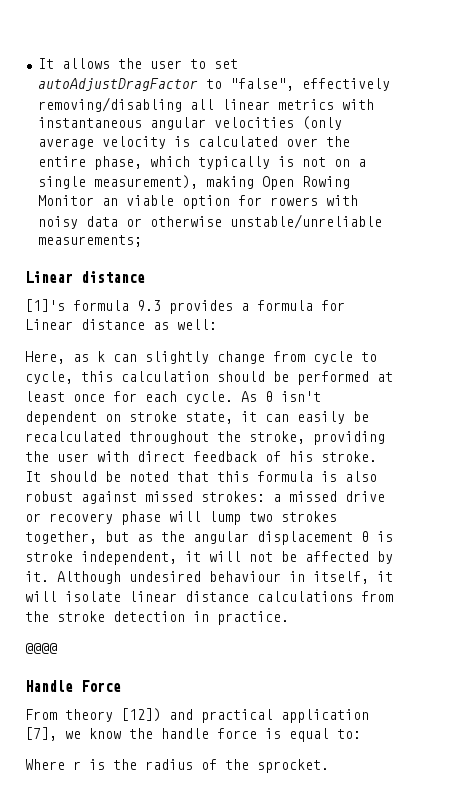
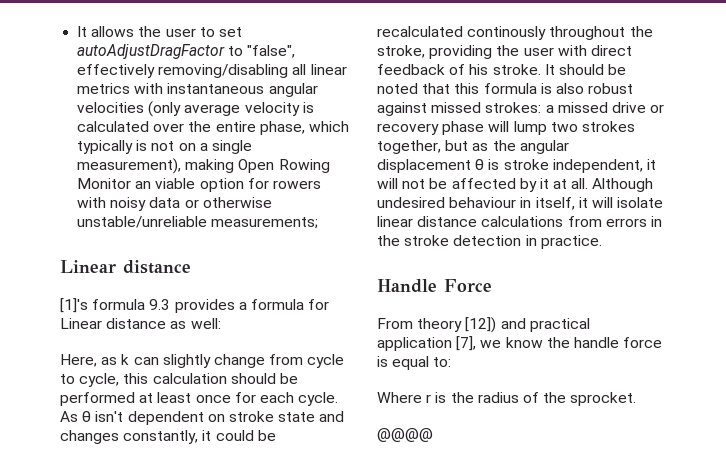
[185,411,345,424] state, it can easily -> [278,411,345,422] [60,430,254,444] state and changes constantly, it could
(121, 436) none -> [467,26,547,40] continously
[25,571,49,582] it. -> [539,178,589,189] it at all.
(393, 596) none -> [605,216,662,227] errors in
[25,643,57,654] // @@@@ -> (602, 242) none
(329, 766) none -> [377,428,433,442] // @@@@

